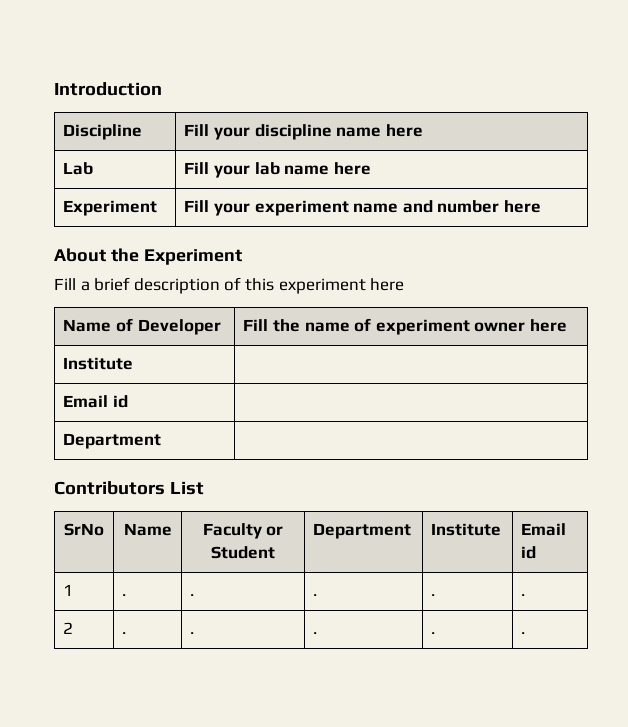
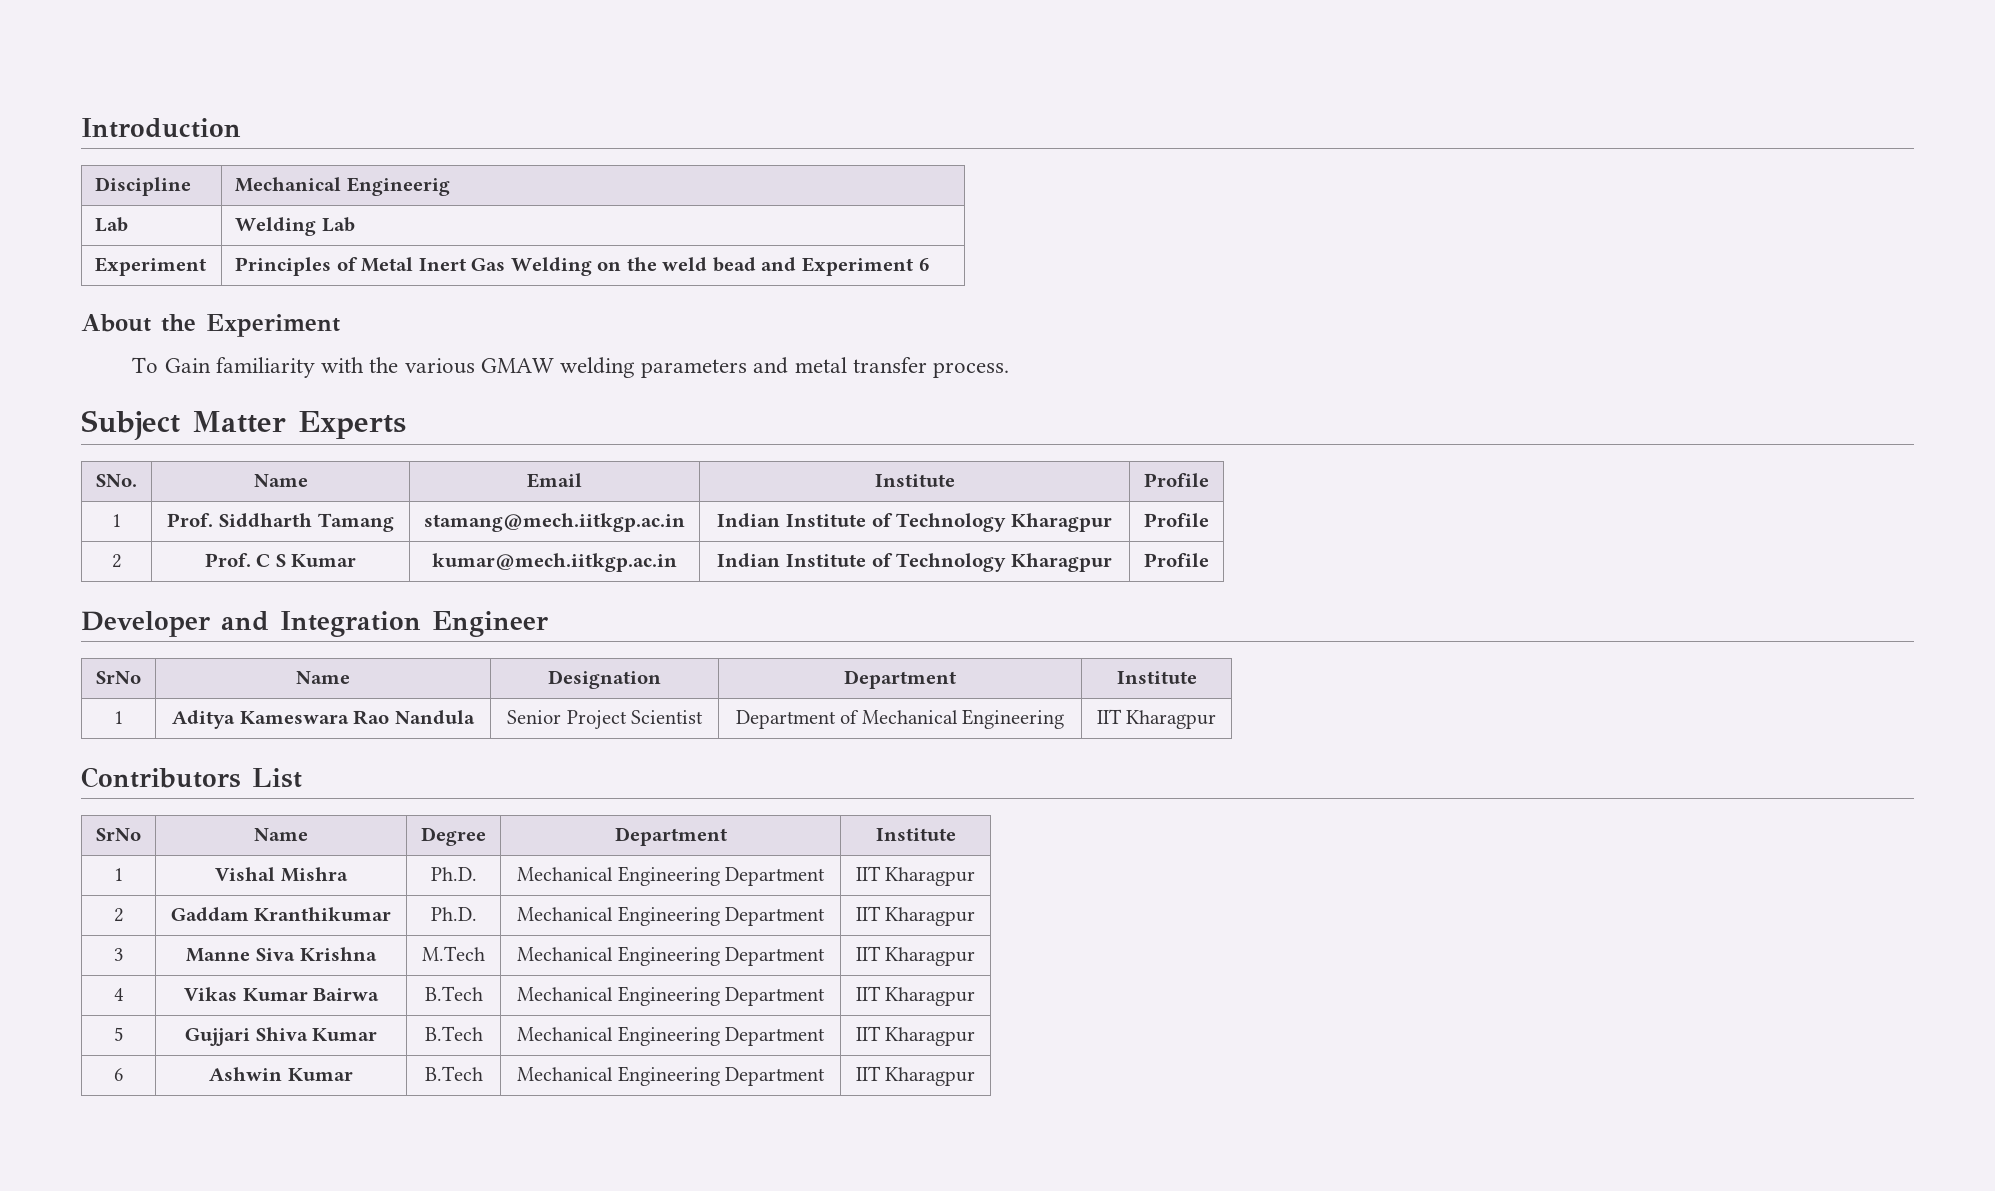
[184,124,423,140] [63,162,94,175] [184,162,371,178] [63,200,158,216] [184,200,541,216] [54,248,242,265] [54,277,405,294] [63,318,221,335] [243,318,567,335] [63,357,134,370] [63,395,129,408] [63,433,162,449] Fill your discipline name here // Lab | Fill your lab name here // Experiment | Fill your experiment name and number here // About the Experiment // Fill a brief description of this experiment here // Name of Developer | Fill the name of experiment owner here // Institute | // Email id | // Department | -> [235,177,450,196] [95,217,129,232] [235,217,355,236] [95,257,207,276] [235,257,930,276] [81,314,340,337] [132,357,1010,378] [81,410,406,440] [96,474,137,487] [253,474,308,487] [527,473,582,488] [874,474,955,487] [1144,473,1209,487] [111,514,122,527] [167,513,394,532] [424,513,685,532] [717,513,1112,532] [1144,513,1209,527] [111,554,122,568] [204,553,357,567] [432,553,677,572] [717,553,1112,572] [1144,553,1209,567] [81,611,548,637] [96,671,141,684] [296,671,350,684] [548,670,661,689] [844,670,956,689] [1116,671,1197,684] [113,711,124,724] [172,710,475,729] [506,710,704,729] [735,709,1065,729] [1096,709,1217,729] Mechanical Engineerig // Lab | Welding Lab // Experiment | Principles of Metal Inert Gas Welding on the weld bead and Experiment 6 // About the Experiment // To Gain familiarity with the various GMAW welding parameters and metal transfer process. // Subject Matter Experts // SNo. | Name | Email | Institute | Profile // 1 | Prof. Siddharth Tamang | stamang@mech.iitkgp.ac.in | Indian Institute of Technology Kharagpur | Profile // 2 | Prof. C S Kumar | kumar@mech.iitkgp.ac.in | Indian Institute of Technology Kharagpur | Profile // Developer and Integration Engineer // SrNo | Name | Designation | Department | Institute // 1 | Aditya Kameswara Rao Nandula | Senior Project Scientist | Department of Mechanical Engineering | IIT Kharagpur
[202,523,284,539] [211,546,275,559] [313,523,412,539] [431,523,502,536] [521,523,567,536] [521,546,537,559] [63,584,74,596] [122,594,127,596] [190,594,195,596] [313,594,318,596] [431,594,436,596] [521,594,526,596] [63,622,74,634] [122,632,127,634] [190,632,195,634] [313,632,318,634] [431,632,436,634] [521,632,526,634] Faculty or Student | Department | Institute | Email id // 1 | . | . | . | . | . // 2 | . | . | . | . | . -> [421,827,486,846] [614,827,727,846] [875,828,956,841] [113,868,124,881] [215,867,348,882] [430,867,477,881] [516,866,826,886] [855,866,976,886] [113,908,124,922] [170,907,392,921] [430,907,477,921] [516,906,826,926] [855,906,976,926] [113,948,124,961] [186,947,377,962] [422,946,485,961] [516,946,826,966] [855,946,976,966] [113,988,124,1001] [183,987,380,1001] [424,986,483,1001] [516,986,826,1006] [855,986,976,1006] [113,1027,124,1041] [184,1027,378,1046] [424,1026,483,1041] [516,1026,826,1046] [855,1026,976,1046] [113,1068,124,1081] [209,1067,353,1081] [424,1066,483,1081] [516,1066,826,1086] [855,1066,976,1086] Degree | Department | Institute // 1 | Vishal Mishra | Ph.D. | Mechanical Engineering Department | IIT Kharagpur // 2 | Gaddam Kranthikumar | Ph.D. | Mechanical Engineering Department | IIT Kharagpur // 3 | Manne Siva Krishna | M.Tech | Mechanical Engineering Department | IIT Kharagpur // 4 | Vikas Kumar Bairwa | B.Tech | Mechanical Engineering Department | IIT Kharagpur // 5 | Gujjari Shiva Kumar | B.Tech | Mechanical Engineering Department | IIT Kharagpur // 6 | Ashwin Kumar | B.Tech | Mechanical Engineering Department | IIT Kharagpur

